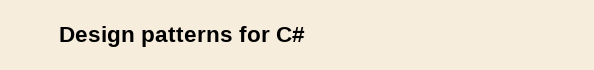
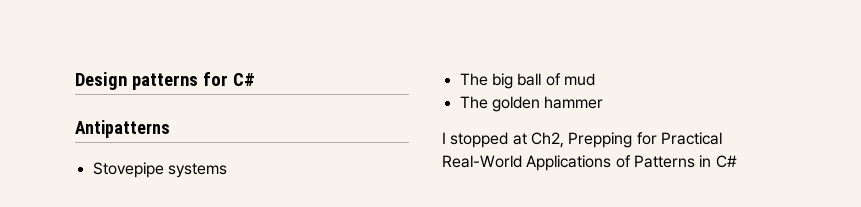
(306, 34) none -> [75,120,170,138] [92,162,227,178] [459,73,595,89] [459,96,604,112] [442,132,722,148] [442,155,737,171] // Antipatterns // Stovepipe systems // The big ball of mud // The golden hammer // I stopped at Ch2, Prepping for Practical Real-World Applications of Patterns in C#

